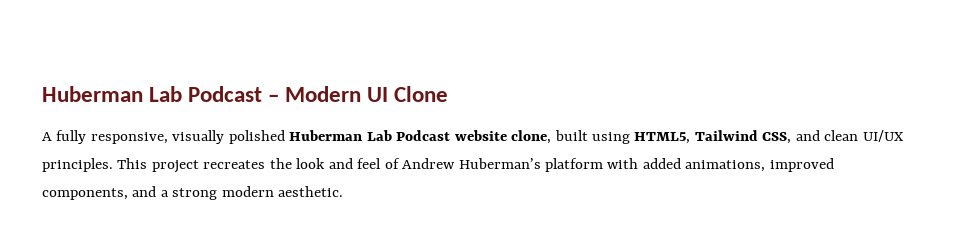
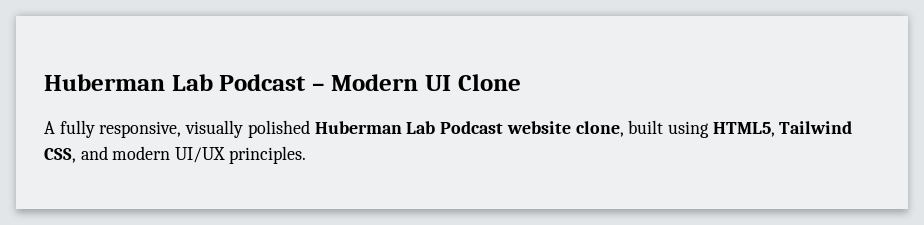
[824,130,859,141] clean -> [112,146,171,160] modern
[117,158,834,173] [42,186,344,200] This project recreates the look and feel of Andrew Huberman’s platform with added animations, improved components, and a strong modern aesthetic. -> (306, 155) none

